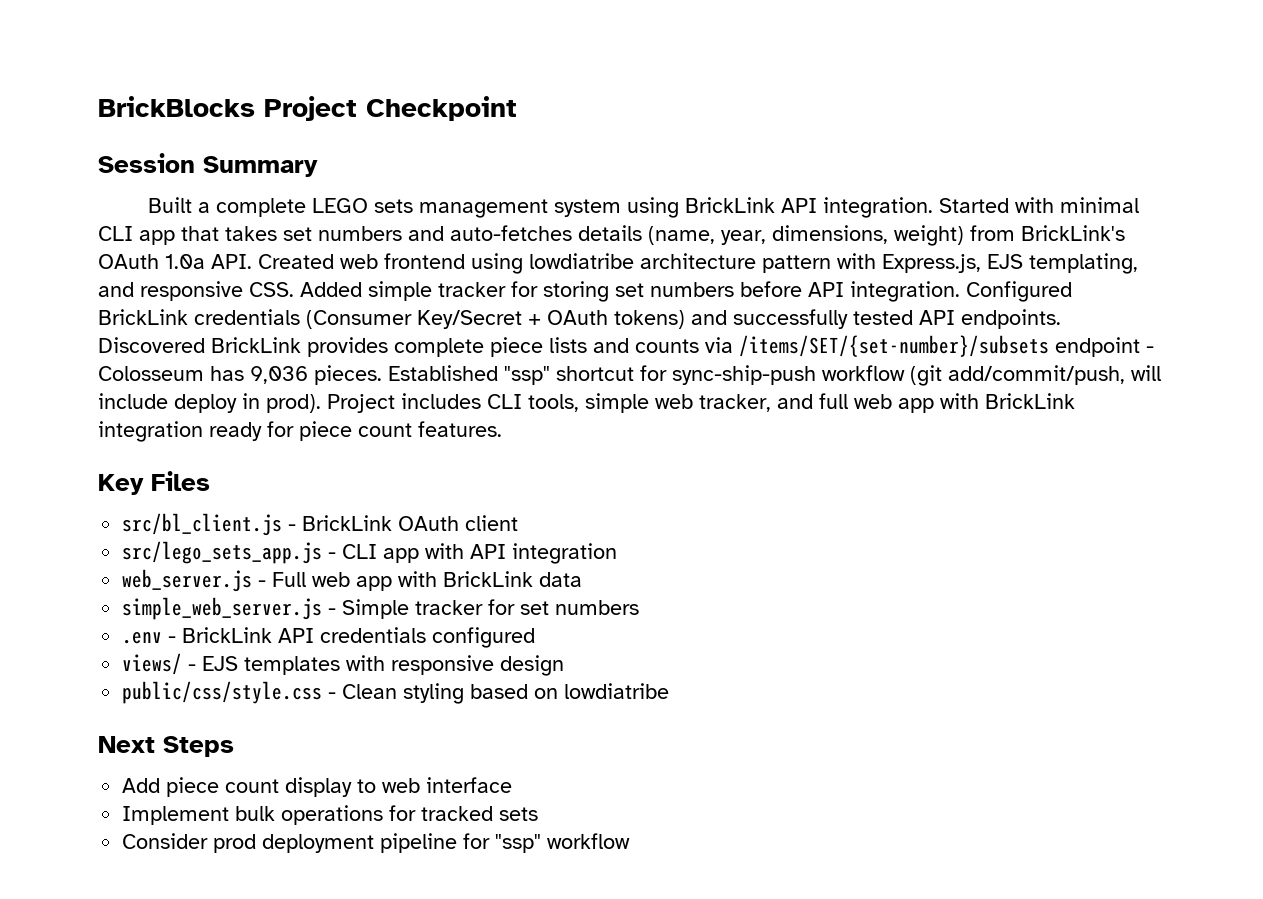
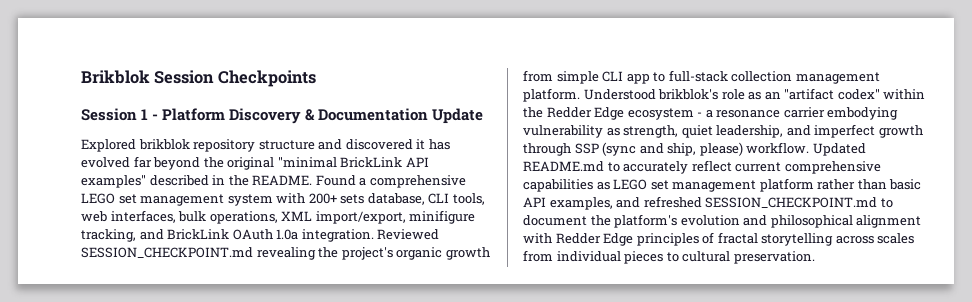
[98,96,517,121] [98,153,318,177] [148,197,1140,218] [98,225,1125,246] [98,253,1138,274] [98,281,1072,302] [98,309,1061,329] [98,335,1154,357] [98,365,1161,386] [98,393,1075,413] [98,421,502,442] [98,471,210,495] [122,513,519,536] [122,541,618,564] [122,569,583,592] [122,597,640,620] [122,627,536,648] [122,653,565,676] [122,681,670,704] [98,736,234,757] [122,777,513,797] [122,805,539,825] [122,833,631,853] BrickBlocks Project Checkpoint // Session Summary // Built a complete LEGO sets management system using BrickLink API integration. Started with minimal CLI app that takes set numbers and auto-fetches details (name, year, dimensions, weight) from BrickLink's OAuth 1.0a API. Created web frontend using lowdiatribe architecture pattern with Express.js, EJS templating, and responsive CSS. Added simple tracker for storing set numbers before API integration. Configured BrickLink credentials (Consumer Key/Secret + OAuth tokens) and successfully tested API endpoints. Discovered BrickLink provides complete piece lists and counts via /items/SET/{set-number}/subsets endpoint - Colosseum has 9,036 pieces. Established "ssp" shortcut for sync-ship-push workflow (git add/commit/push, will include deploy in prod). Project includes CLI tools, simple web tracker, and full web app with BrickLink integration ready for piece count features. // Key Files // src/bl_client.js - BrickLink OAuth client // src/lego_sets_app.js - CLI app with API integration // web_server.js - Full web app with BrickLink data // simple_web_server.js - Simple tracker for set numbers // .env - BrickLink API credentials configured // views/ - EJS templates with responsive design // public/css/style.css - Clean styling based on lowdiatribe // Next Steps // Add piece count display to web interface // Implement bulk operations for tracked sets // Consider prod deployment pipeline for "ssp" workflow -> [81,70,316,87] [81,108,484,124] [81,139,450,152] [81,156,429,170] [81,175,466,188] [81,193,485,206] [81,210,476,224] [81,229,440,242] [81,247,490,260] [523,70,880,84] [523,88,926,102] [523,107,899,120] [523,124,923,138] [523,142,866,156] [523,160,881,174] [523,178,922,192] [523,196,893,210] [523,214,922,228] [523,232,915,246] [523,250,815,264] Brikblok Session Checkpoints // Session 1 - Platform Discovery & Documentation Update // Explored brikblok repository structure and discovered it has evolved far beyond the original "minimal BrickLink API examples" described in the README. Found a comprehensive LEGO set management system with 200+ sets database, CLI tools, web interfaces, bulk operations, XML import/export, minifigure tracking, and BrickLink OAuth 1.0a integration. Reviewed SESSION_CHECKPOINT.md revealing the project's organic growth from simple CLI app to full-stack collection management platform. Understood brikblok's role as an "artifact codex" within the Redder Edge ecosystem - a resonance carrier embodying vulnerability as strength, quiet leadership, and imperfect growth through SSP (sync and ship, please) workflow. Updated README.md to accurately reflect current comprehensive capabilities as LEGO set management platform rather than basic API examples, and refreshed SESSION_CHECKPOINT.md to document the platform's evolution and philosophical alignment with Redder Edge principles of fractal storytelling across scales from individual pieces to cultural preservation.

